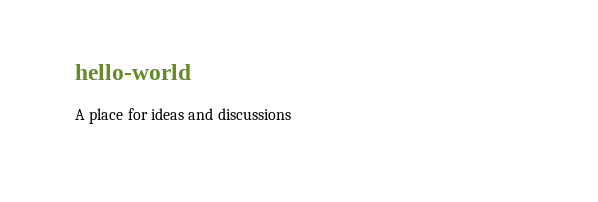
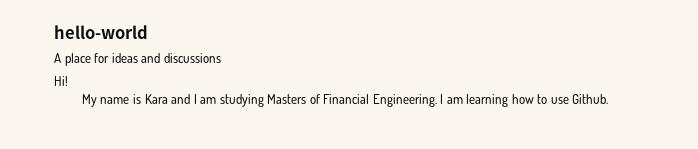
(291, 114) none -> [54,76,68,86] [81,94,609,107] // Hi! // My name is Kara and I am studying Masters of Financial Engineering. I am learning how to use Github.

